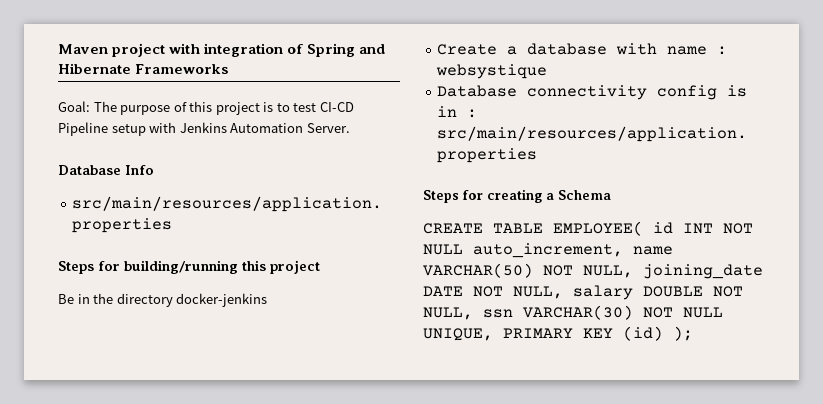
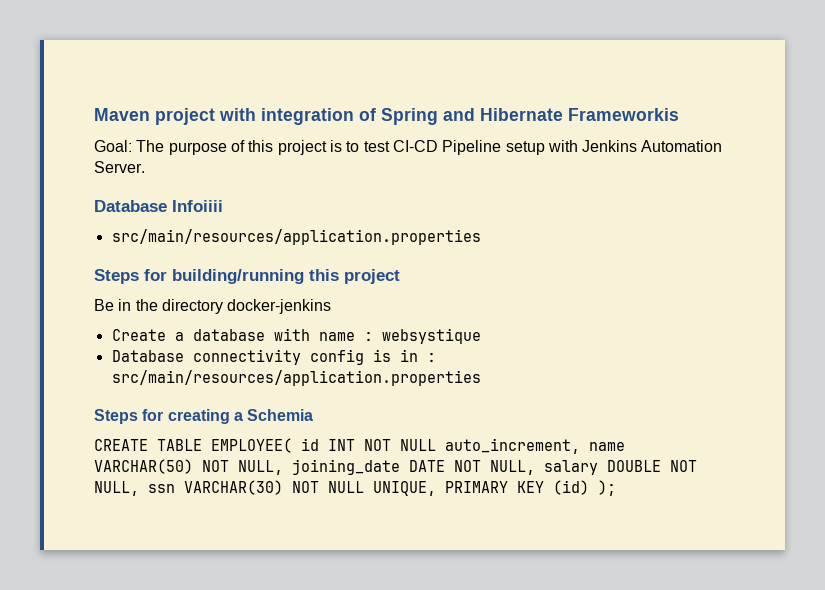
[135,64,229,74] Frameworks -> [568,108,679,121] Frameworkis
[125,165,154,175] Info -> [172,200,223,212] Infoiiii
[558,190,611,200] Schema -> [247,409,314,421] Schemia

